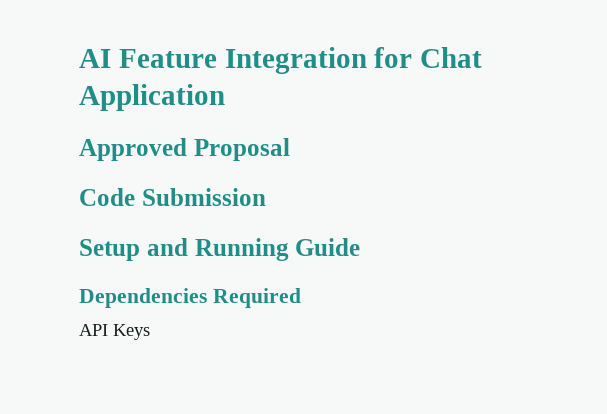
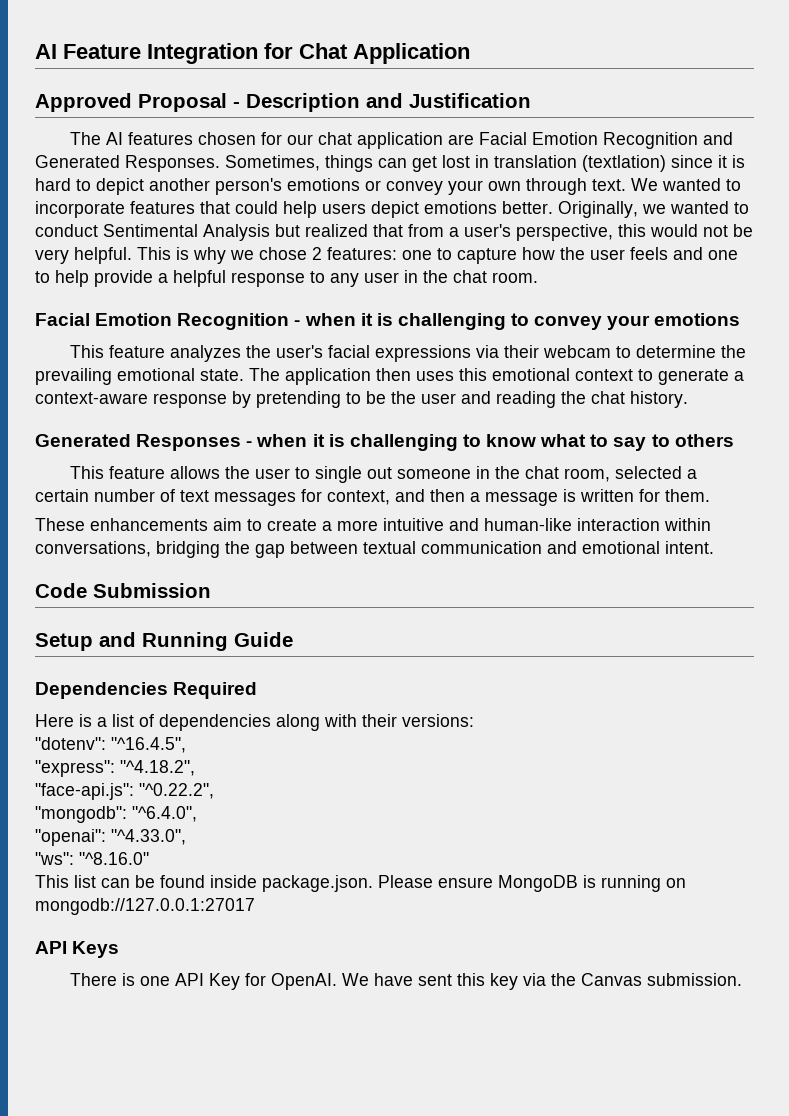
(290, 149) none -> [233,93,531,112] [69,132,733,149] [35,155,745,172] [35,178,741,195] [35,201,749,218] [35,224,753,241] [35,247,738,264] [35,270,538,287] [35,313,741,330] [69,345,746,362] [35,368,744,385] [35,391,688,408] [35,434,734,451] [69,466,697,483] [35,489,710,506] [35,518,711,531] [35,541,714,558] - Description and Justification // The AI features chosen for our chat application are Facial Emotion Recognition and Generated Responses. Sometimes, things can get lost in translation (textlation) since it is hard to depict another person's emotions or convey your own through text. We wanted to incorporate features that could help users depict emotions better. Originally, we wanted to conduct Sentimental Analysis but realized that from a user's perspective, this would not be very helpful. This is why we chose 2 features: one to capture how the user feels and one to help provide a helpful response to any user in the chat room. // Facial Emotion Recognition - when it is challenging to convey your emotions // This feature analyzes the user's facial expressions via their webcam to determine the prevailing emotional state. The application then uses this emotional context to generate a context-aware response by pretending to be the user and reading the chat history. // Generated Responses - when it is challenging to know what to say to others // This feature allows the user to single out someone in the chat room, selected a certain number of text messages for context, and then a message is written for them. // These enhancements aim to create a more intuitive and human-like interaction within conversations, bridging the gap between textual communication and emotional intent.
[79,324,150,340] API Keys -> [35,714,474,731] [35,737,186,753] [35,760,195,777] [35,783,214,800] [35,806,197,823] [35,829,186,846] [35,852,149,865] [35,875,686,892] [35,898,255,915] [35,941,120,958] [69,973,742,990] Here is a list of dependencies along with their versions: // "dotenv": "^16.4.5", // "express": "^4.18.2", // "face-api.js": "^0.22.2", // "mongodb": "^6.4.0", // "openai": "^4.33.0", // "ws": "^8.16.0" // This list can be found inside package.json. Please ensure MongoDB is running on mongodb://127.0.0.1:27017 // API Keys // There is one API Key for OpenAI. We have sent this key via the Canvas submission.

